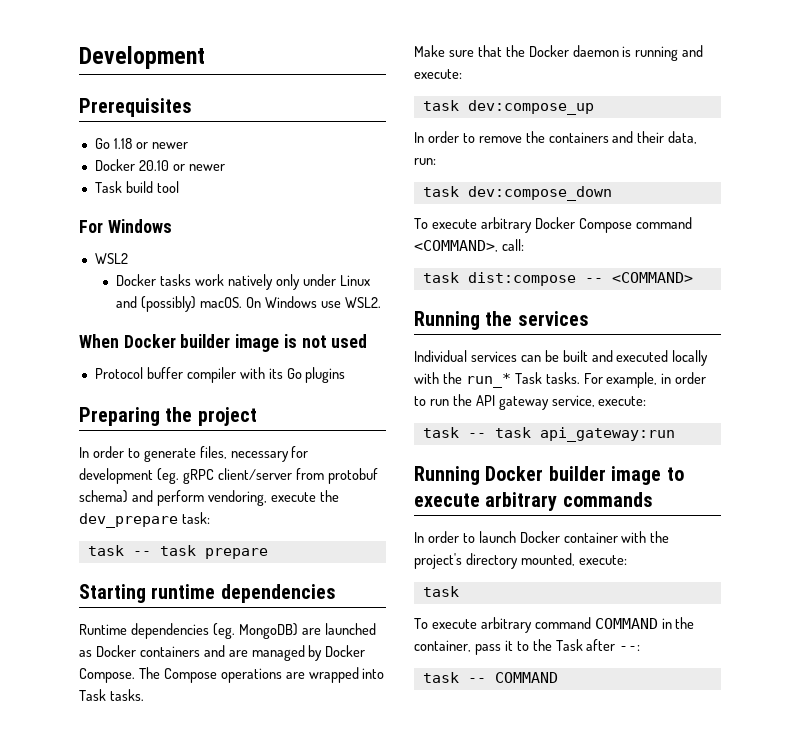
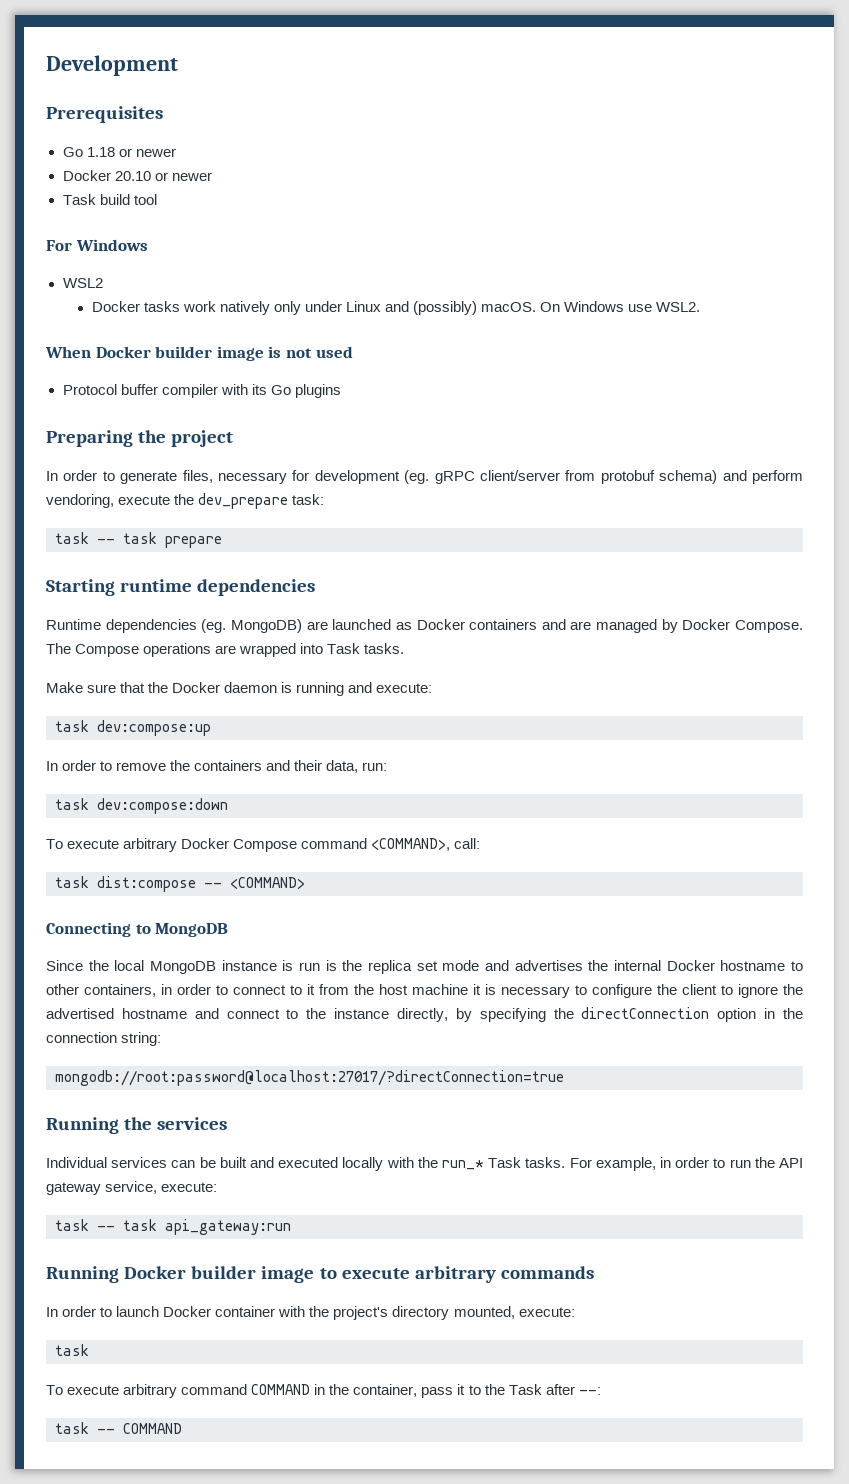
[467,100,594,115] dev:compose_up -> [97,720,211,736] dev:compose:up
[467,186,612,201] dev:compose_down -> [97,798,228,814] dev:compose:down
(693, 277) none -> [46,922,229,937] [46,960,803,974] [46,984,803,998] [46,1007,803,1022] [46,1032,162,1046] [55,1070,564,1086] // Connecting to MongoDB // Since the local MongoDB instance is run is the replica set mode and advertises the internal Docker hostname to other containers, in order to connect to it from the host machine it is necessary to configure the client to ignore the advertised hostname and connect to the instance directly, by specifying the directConnection option in the connection string: // mongodb://root:password@localhost:27017/?directConnection=true

